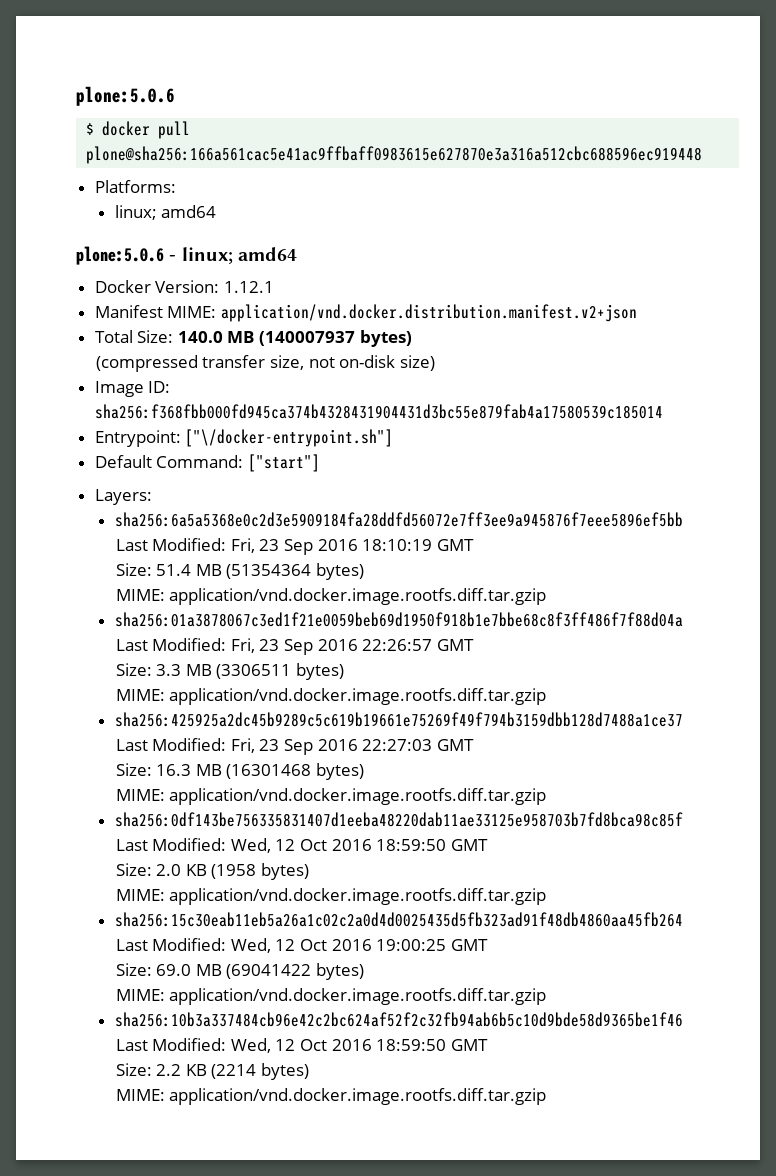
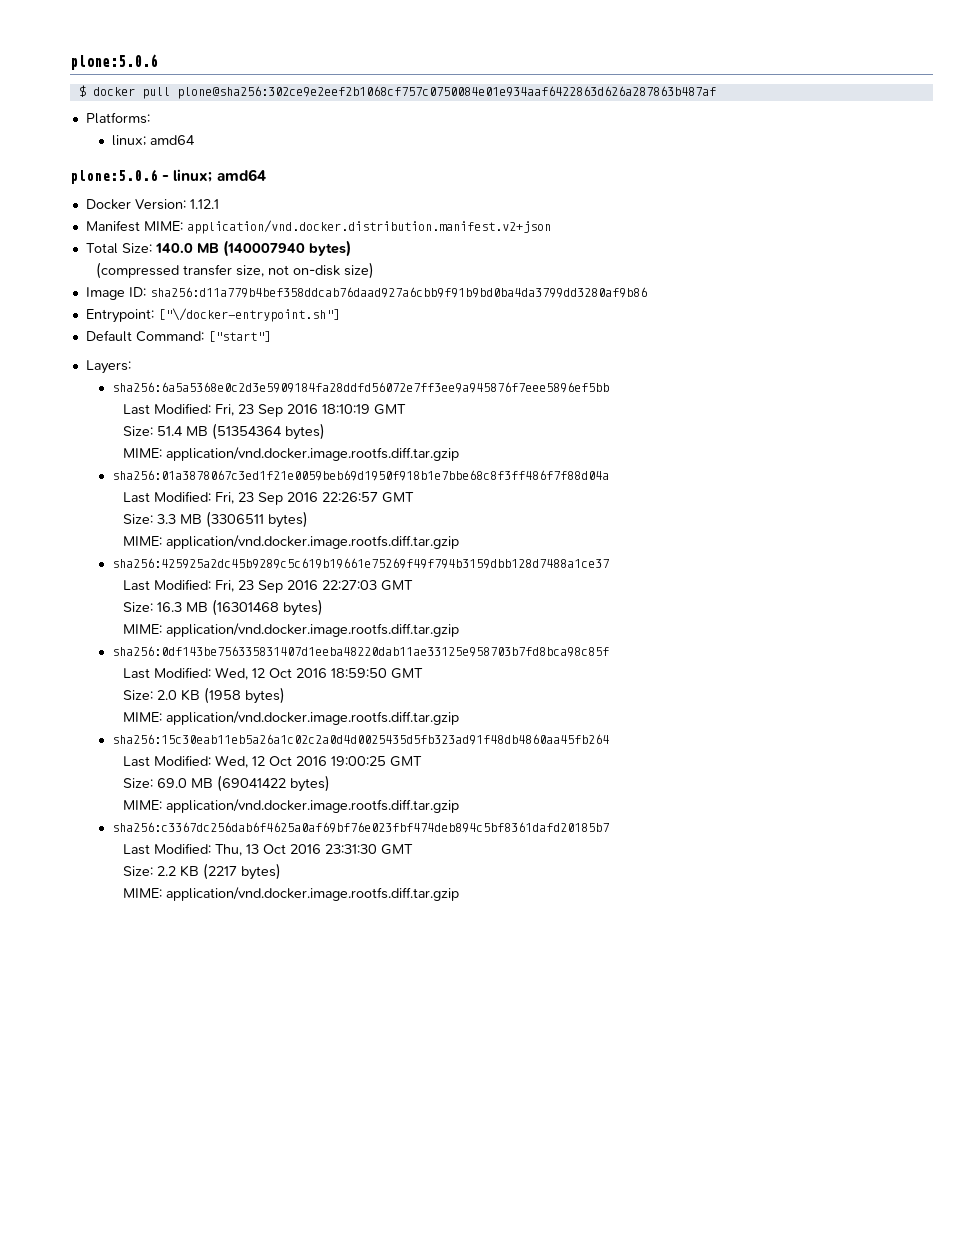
[86,146,703,164] plone@sha256:166a561cac5e41ac9ffbaff0983615e627870e3a316a512cbc688596ec919448 -> [176,86,716,99] plone@sha256:302ce9e2eef2b1068cf757c0750084e01e934aaf6422863d626a287863b487af
[259,331,356,346] (140007937 -> [222,240,305,257] (140007940
[94,404,663,419] sha256:f368fbb000fd945ca374b4328431904431d3bc55e879fab4a17580539c185014 -> [149,287,647,298] sha256:d11a779b4bef358ddcab76daad927a6cbb9f91b9bd0ba4da3799dd3280af9b86
[114,1012,683,1027] [115,1038,447,1053] sha256:10b3a337484cb96e42c2bc624af52f2c32fb94ab6b5c10d9bde58d9365be1f46 // Last Modified: Wed, 12 Oct 2016 18:59:50 -> [112,822,610,833] [122,843,377,856] sha256:c3367dc256dab6f4625a0af69bf76e023fbf474deb894c5bf8361dafd20185b7 // Last Modified: Thu, 13 Oct 2016 23:31:30
[211,1064,257,1079] (2214 -> [202,863,237,880] (2217

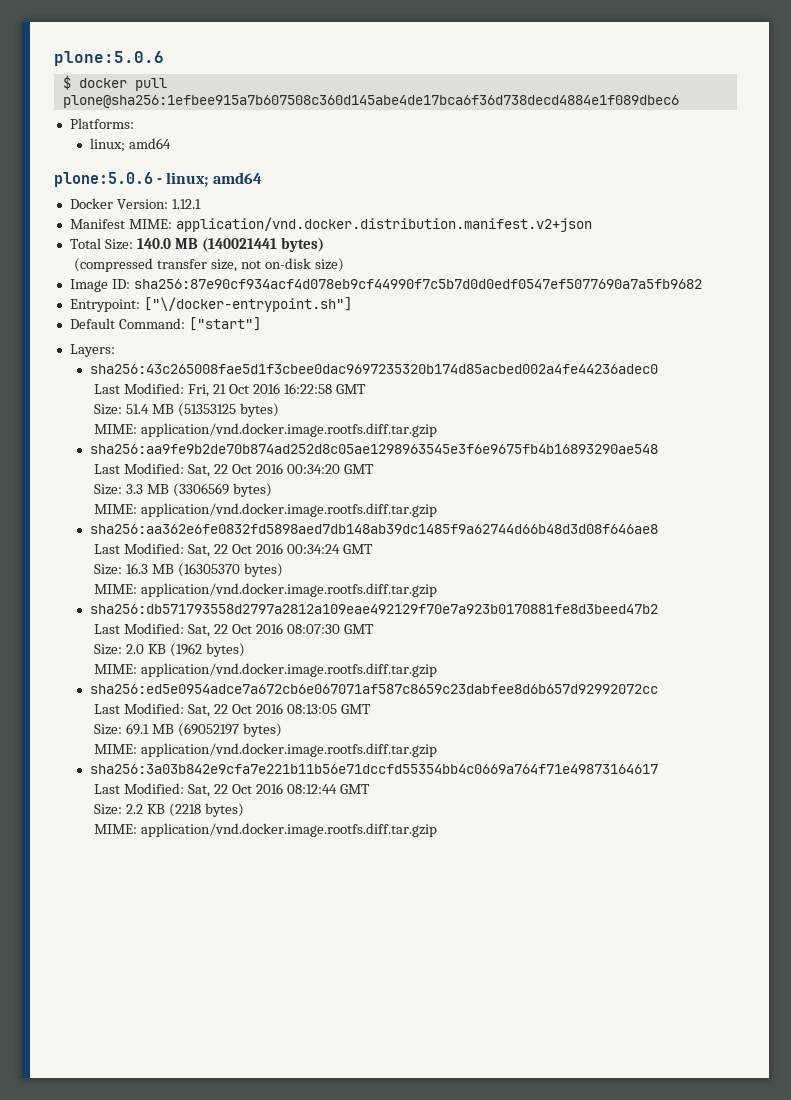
[176,86,716,99] plone@sha256:302ce9e2eef2b1068cf757c0750084e01e934aaf6422863d626a287863b487af -> [62,95,679,108] plone@sha256:1efbee915a7b607508c360d145abe4de17bca6f36d738decd4884e1f089dbec6
[222,240,305,257] (140007940 -> [201,238,277,252] (140021441
[149,287,647,298] sha256:d11a779b4bef358ddcab76daad927a6cbb9f91b9bd0ba4da3799dd3280af9b86 -> [133,279,702,289] sha256:87e90cf934acf4d078eb9cf44990f7c5b7d0d0edf0547ef5077690a7a5fb9682
[112,382,610,393] [122,403,370,417] sha256:6a5a5368e0c2d3e5909184fa28ddfd56072e7ff3ee9a945876f7eee5896ef5bb // Last Modified: Fri, 23 Sep 2016 18:10:19 -> [90,364,659,374] [94,383,332,397] sha256:43c265008fae5d1f3cbee0dac9697235320b174d85acbed002a4fe44236adec0 // Last Modified: Fri, 21 Oct 2016 16:22:58
[211,423,325,440] [122,447,459,461] [112,470,610,481] [122,491,378,505] (51354364 bytes) // MIME: application/vnd.docker.image.rootfs.diff.tar.gzip // sha256:01a3878067c3ed1f21e0059beb69d1950f918b1e7bbe68c8f3ff486f7f88d04a // Last Modified: Fri, 23 Sep 2016 22:26:57 -> [178,403,279,417] [94,423,438,437] [90,444,659,454] [94,463,340,477] (51353125 bytes) // MIME: application/vnd.docker.image.rootfs.diff.tar.gzip // sha256:aa9fe9b2de70b874ad252d8c05ae1298963545e3f6e9675fb4b16893290ae548 // Last Modified: Sat, 22 Oct 2016 00:34:20
[205,511,308,528] [122,535,459,549] [112,558,610,569] [122,579,377,593] (3306511 bytes) // MIME: application/vnd.docker.image.rootfs.diff.tar.gzip // sha256:425925a2dc45b9289c5c619b19661e75269f49f794b3159dbb128d7488a1ce37 // Last Modified: Fri, 23 Sep 2016 22:27:03 -> [173,483,272,497] [94,503,438,517] [90,524,659,534] [94,543,340,557] (3306569 bytes) // MIME: application/vnd.docker.image.rootfs.diff.tar.gzip // sha256:aa362e6fe0832fd5898aed7db148ab39dc1485f9a62744d66b48d3d08f646ae8 // Last Modified: Sat, 22 Oct 2016 00:34:24
[211,599,323,616] [122,623,459,637] [112,646,610,657] [122,667,387,680] (16301468 bytes) // MIME: application/vnd.docker.image.rootfs.diff.tar.gzip // sha256:0df143be756335831407d1eeba48220dab11ae33125e958703b7fd8bca98c85f // Last Modified: Wed, 12 Oct 2016 18:59:50 -> [178,563,283,577] [94,583,438,597] [90,604,659,614] [94,623,340,637] (16305370 bytes) // MIME: application/vnd.docker.image.rootfs.diff.tar.gzip // sha256:db571793558d2797a2812a109eae492129f70e7a923b0170881fe8d3beed47b2 // Last Modified: Sat, 22 Oct 2016 08:07:30
[203,687,285,704] [122,711,459,725] [112,734,610,745] [122,755,422,768] [122,775,330,792] [122,799,459,813] [112,822,610,833] [122,843,377,856] (1958 bytes) // MIME: application/vnd.docker.image.rootfs.diff.tar.gzip // sha256:15c30eab11eb5a26a1c02c2a0d4d0025435d5fb323ad91f48db4860aa45fb264 // Last Modified: Wed, 12 Oct 2016 19:00:25 GMT // Size: 69.0 MB (69041422 bytes) // MIME: application/vnd.docker.image.rootfs.diff.tar.gzip // sha256:c3367dc256dab6f4625a0af69bf76e023fbf474deb894c5bf8361dafd20185b7 // Last Modified: Thu, 13 Oct 2016 23:31:30 -> [170,643,245,657] [94,663,438,677] [90,684,659,694] [94,703,371,717] [94,723,282,737] [94,743,438,757] [90,764,659,774] [94,783,337,797] (1962 bytes) // MIME: application/vnd.docker.image.rootfs.diff.tar.gzip // sha256:ed5e0954adce7a672cb6e067071af587c8659c23dabfee8d6b657d92992072cc // Last Modified: Sat, 22 Oct 2016 08:13:05 GMT // Size: 69.1 MB (69052197 bytes) // MIME: application/vnd.docker.image.rootfs.diff.tar.gzip // sha256:3a03b842e9cfa7e221b11b56e71dccfd55354bb4c0669a764f71e49873164617 // Last Modified: Sat, 22 Oct 2016 08:12:44
[202,863,237,880] (2217 -> [169,803,202,817] (2218

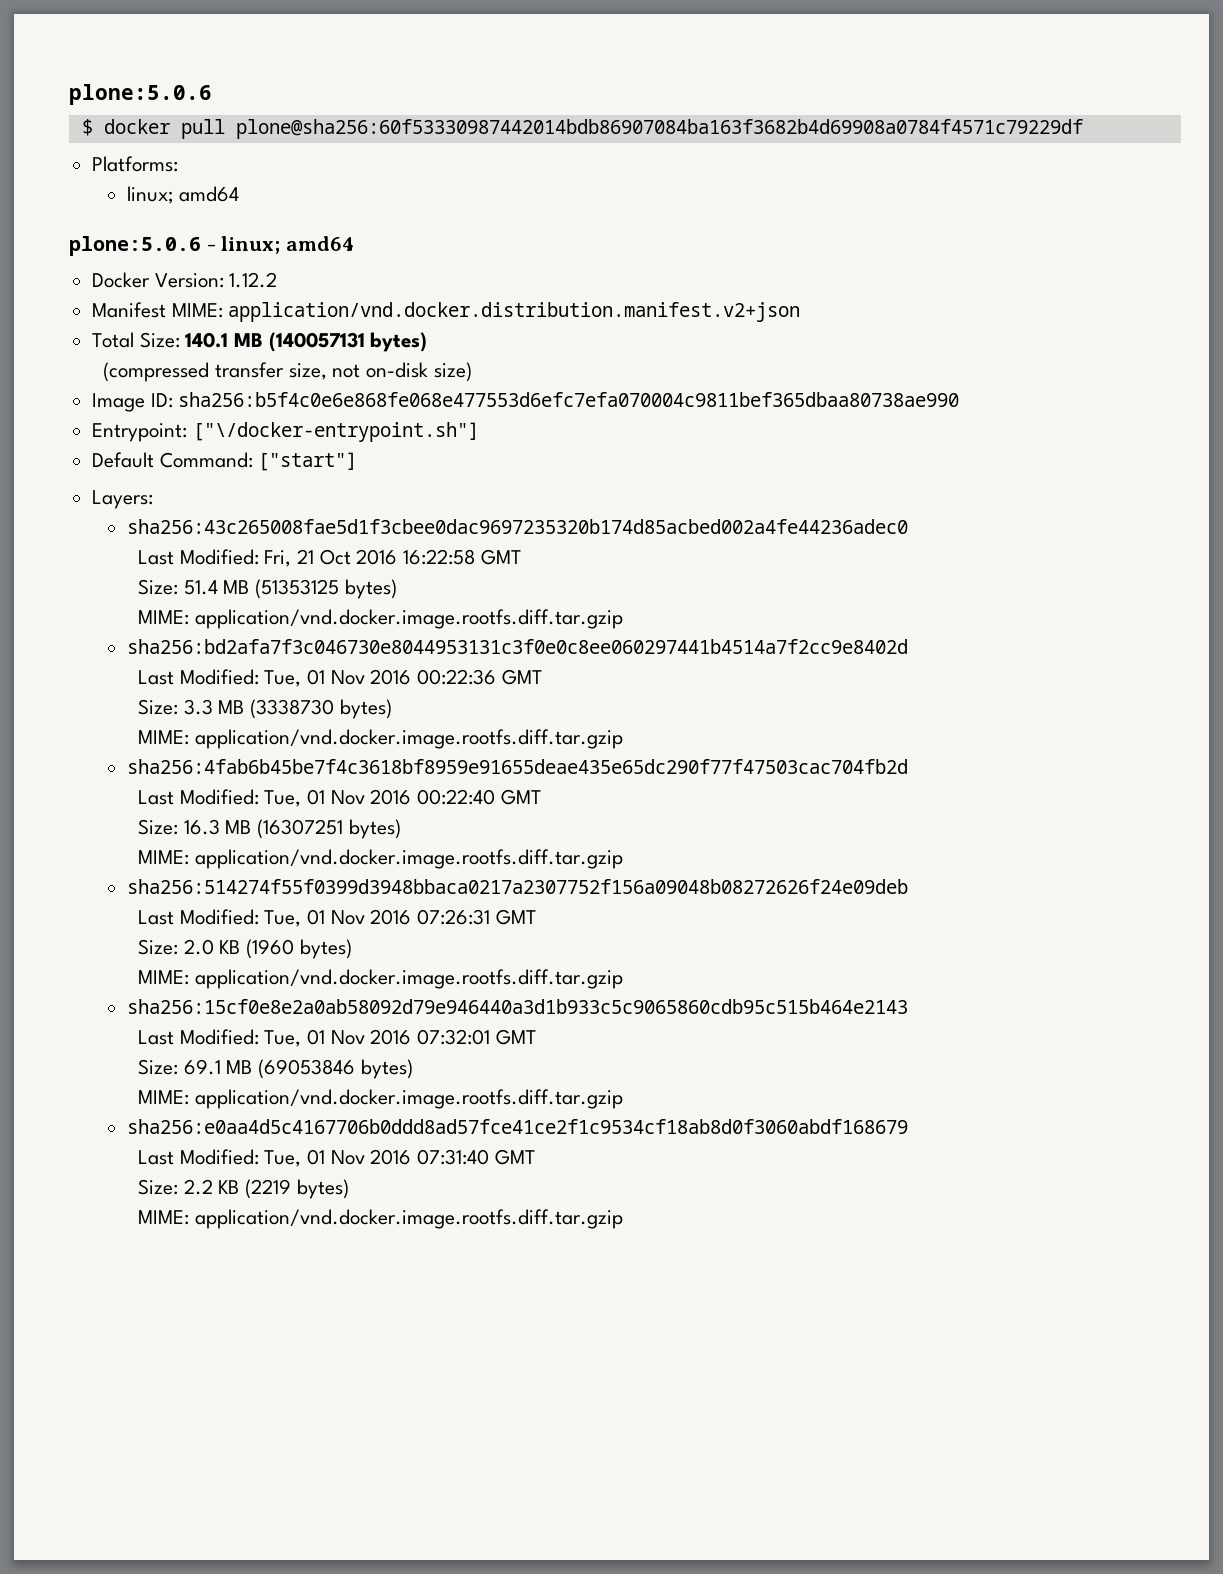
[62,95,679,108] plone@sha256:1efbee915a7b607508c360d145abe4de17bca6f36d738decd4884e1f089dbec6 -> [235,119,1083,139] plone@sha256:60f53330987442014bdb86907084ba163f3682b4d69908a0784f4571c79229df
[171,199,201,209] 1.12.1 -> [229,272,278,288] 1.12.2
[136,238,277,252] 140.0 MB (140021441 -> [185,332,365,352] 140.1 MB (140057131
[133,279,702,289] sha256:87e90cf934acf4d078eb9cf44990f7c5b7d0d0edf0547ef5077690a7a5fb9682 -> [178,392,960,407] sha256:b5f4c0e6e868fe068e477553d6efc7efa070004c9811bef365dbaa80738ae990
[90,444,659,454] [94,463,340,477] sha256:aa9fe9b2de70b874ad252d8c05ae1298963545e3f6e9675fb4b16893290ae548 // Last Modified: Sat, 22 Oct 2016 00:34:20 -> [126,639,908,654] [137,669,496,687] sha256:bd2afa7f3c046730e8044953131c3f0e0c8ee060297441b4514a7f2cc9e8402d // Last Modified: Tue, 01 Nov 2016 00:22:36
[173,483,272,497] [94,503,438,517] [90,524,659,534] [94,543,340,557] (3306569 bytes) // MIME: application/vnd.docker.image.rootfs.diff.tar.gzip // sha256:aa362e6fe0832fd5898aed7db148ab39dc1485f9a62744d66b48d3d08f646ae8 // Last Modified: Sat, 22 Oct 2016 00:34:24 -> [249,699,392,719] [137,729,623,749] [126,759,908,774] [137,789,495,807] (3338730 bytes) // MIME: application/vnd.docker.image.rootfs.diff.tar.gzip // sha256:4fab6b45be7f4c3618bf8959e91655deae435e65dc290f77f47503cac704fb2d // Last Modified: Tue, 01 Nov 2016 00:22:40
[178,563,283,577] [94,583,438,597] [90,604,659,614] [94,623,340,637] (16305370 bytes) // MIME: application/vnd.docker.image.rootfs.diff.tar.gzip // sha256:db571793558d2797a2812a109eae492129f70e7a923b0170881fe8d3beed47b2 // Last Modified: Sat, 22 Oct 2016 08:07:30 -> [256,819,401,839] [137,849,623,869] [126,879,908,894] [137,909,490,927] (16307251 bytes) // MIME: application/vnd.docker.image.rootfs.diff.tar.gzip // sha256:514274f55f0399d3948bbaca0217a2307752f156a09048b08272626f24e09deb // Last Modified: Tue, 01 Nov 2016 07:26:31
[170,643,245,657] [94,663,438,677] [90,684,659,694] [94,703,337,717] (1962 bytes) // MIME: application/vnd.docker.image.rootfs.diff.tar.gzip // sha256:ed5e0954adce7a672cb6e067071af587c8659c23dabfee8d6b657d92992072cc // Last Modified: Sat, 22 Oct 2016 08:13:05 -> [245,939,352,959] [137,969,623,989] [126,999,908,1014] [137,1029,490,1047] (1960 bytes) // MIME: application/vnd.docker.image.rootfs.diff.tar.gzip // sha256:15cf0e8e2a0ab58092d79e946440a3d1b933c5c9065860cdb95c515b464e2143 // Last Modified: Tue, 01 Nov 2016 07:32:01
[178,723,282,737] [94,743,438,757] [90,764,659,774] [94,783,337,797] (69052197 bytes) // MIME: application/vnd.docker.image.rootfs.diff.tar.gzip // sha256:3a03b842e9cfa7e221b11b56e71dccfd55354bb4c0669a764f71e49873164617 // Last Modified: Sat, 22 Oct 2016 08:12:44 -> [257,1059,413,1079] [137,1089,623,1109] [126,1119,908,1134] [137,1149,489,1167] (69053846 bytes) // MIME: application/vnd.docker.image.rootfs.diff.tar.gzip // sha256:e0aa4d5c4167706b0ddd8ad57fce41ce2f1c9534cf18ab8d0f3060abdf168679 // Last Modified: Tue, 01 Nov 2016 07:31:40
[169,803,202,817] (2218 -> [244,1179,291,1199] (2219

